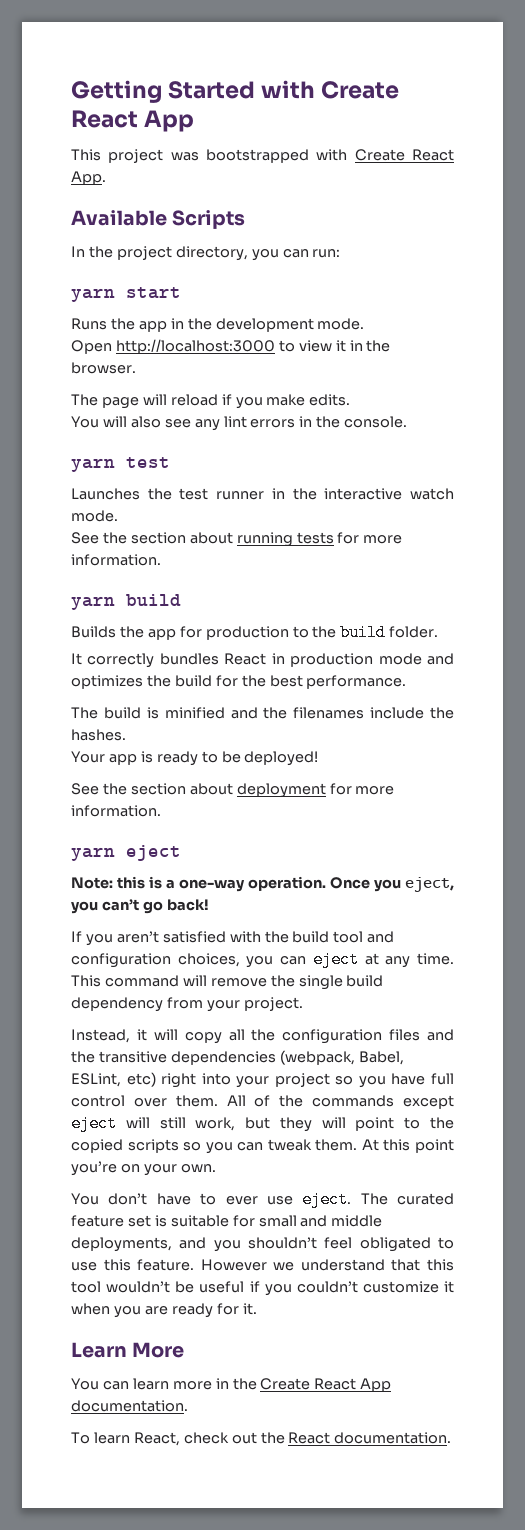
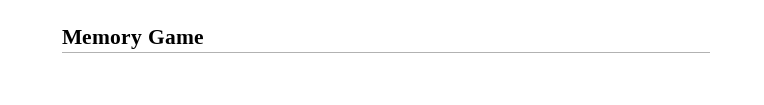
[71,80,400,103] [71,110,195,132] [71,149,454,163] [71,171,106,185] [71,210,246,229] [71,246,341,261] [71,287,181,302] [71,318,365,332] [71,339,391,354] [71,362,136,374] [71,394,351,409] [71,416,408,431] [71,457,170,472] [71,488,455,500] [71,510,118,522] [71,532,403,547] [71,554,161,566] [71,594,181,610] [71,624,439,641] [71,653,454,668] [71,675,407,689] [71,707,454,719] [71,729,126,741] [71,751,319,766] [71,783,395,798] [71,805,161,817] [71,845,181,861] [71,876,454,892] [71,899,209,914] [71,931,395,946] [71,951,455,968] [71,975,384,990] [71,997,303,1012] [71,1029,454,1044] [71,1050,404,1065] [71,1072,454,1088] [71,1095,454,1109] [71,1115,454,1132] [71,1139,454,1154] [71,1161,216,1176] [71,1191,454,1208] [71,1215,383,1227] [71,1237,454,1252] [71,1259,454,1271] [71,1281,454,1296] [71,1303,257,1318] [71,1342,185,1358] [71,1378,392,1392] [71,1400,188,1412] [71,1432,452,1446] Getting Started with Create React App // This project was bootstrapped with Create React App. // Available Scripts // In the project directory, you can run: // yarn start // Runs the app in the development mode. // Open http://localhost:3000 to view it in the browser. // The page will reload if you make edits. // You will also see any lint errors in the console. // yarn test // Launches the test runner in the interactive watch mode. // See the section about running tests for more information. // yarn build // Builds the app for production to the build folder. // It correctly bundles React in production mode and optimizes the build for the best performance. // The build is minified and the filenames include the hashes. // Your app is ready to be deployed! // See the section about deployment for more information. // yarn eject // Note: this is a one-way operation. Once you eject, you can’t go back! // If you aren’t satisfied with the build tool and configuration choices, you can eject at any time. This command will remove the single build dependency from your project. // Instead, it will copy all the configuration files and the transitive dependencies (webpack, Babel, ESLint, etc) right into your project so you have full control over them. All of the commands except eject will still work, but they will point to the copied scripts so you can tweak them. At this point you’re on your own. // You don’t have to ever use eject. The curated feature set is suitable for small and middle deployments, and you shouldn’t feel obligated to use this feature. However we understand that this tool wouldn’t be useful if you couldn’t customize it when you are ready for it. // Learn More // You can learn more in the Create React App documentation. // To learn React, check out the React documentation. -> [62,30,204,49] Memory Game

